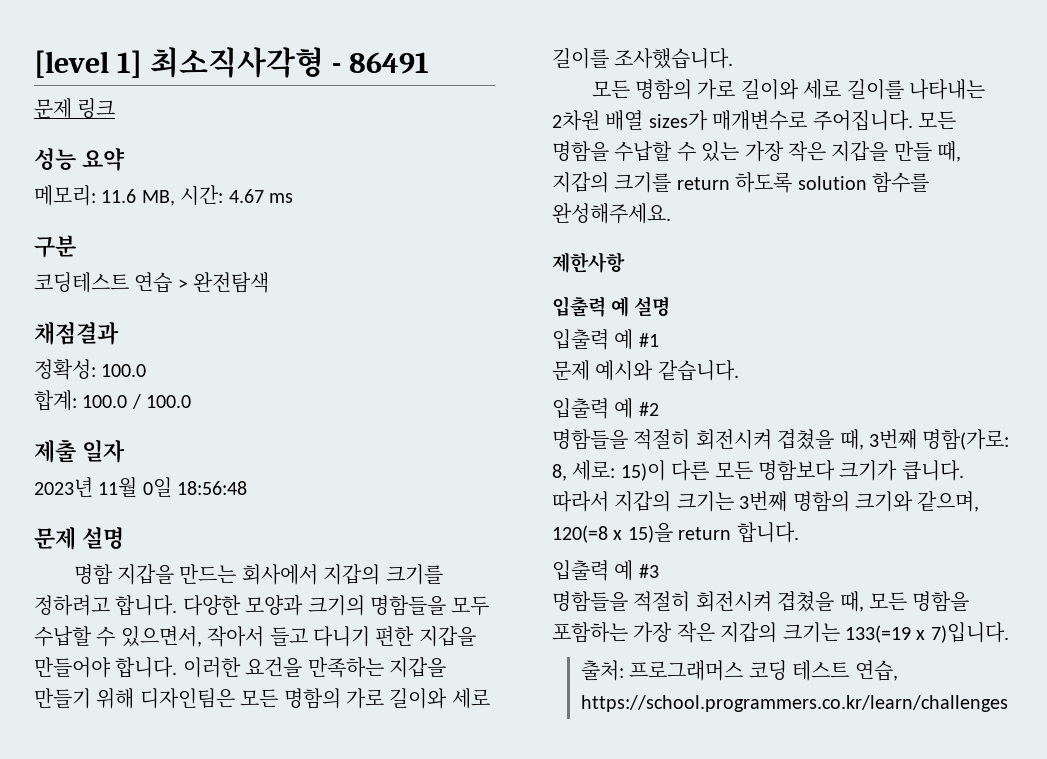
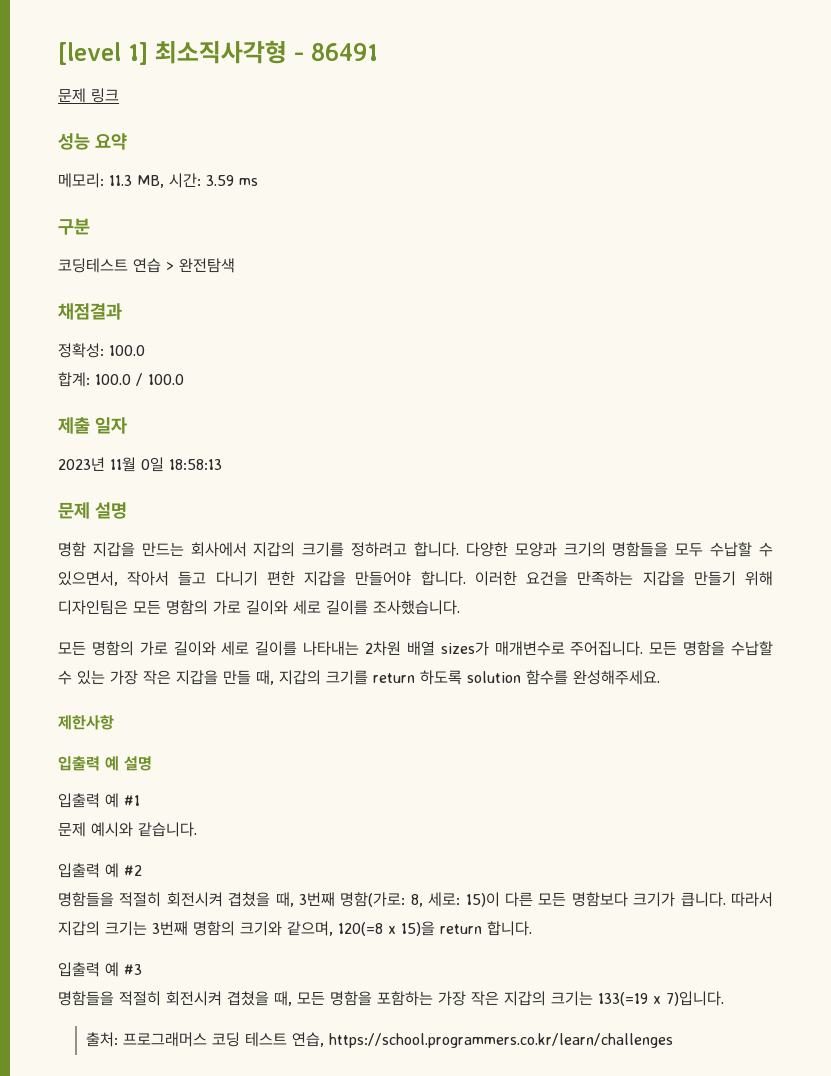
[101,189,137,203] 11.6 -> [109,175,132,186] 11.3
[228,189,264,203] 4.67 -> [206,175,234,186] 3.59
[177,481,248,495] 18:56:48 -> [169,459,222,470] 18:58:13

